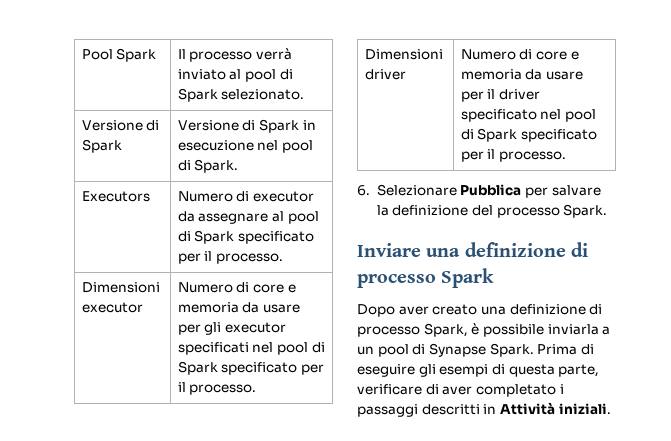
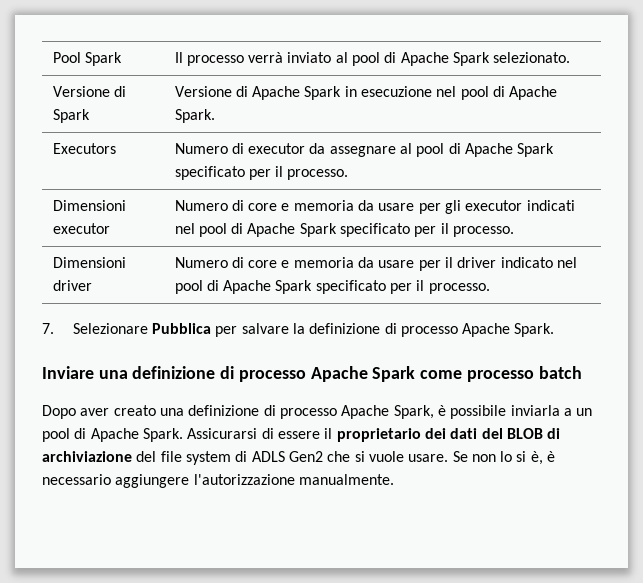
(293, 74) none -> [400,52,449,66] Apache
(256, 125) none -> [252,86,301,100] Apache
(191, 165) none -> [509,86,558,100] Apache
(191, 236) none -> [465,143,514,157] Apache
[177,342,325,355] specificati nel pool di -> [526,200,575,211] [174,223,296,237] indicati nel pool di Apache
[460,109,596,122] [460,128,597,142] [460,149,566,162] [357,185,370,196] specificato nel pool di Spark specificato per il processo. // 6. -> [500,257,578,268] [174,280,490,294] [42,323,54,334] indicato nel pool di Apache Spark specificato per il processo. // 7.
[472,205,560,218] del processo -> [384,323,511,337] di processo Apache
[441,268,495,288] Spark -> [310,366,582,382] Apache Spark come processo batch
(420, 331) none -> [341,405,390,419] Apache
[428,343,594,357] [357,364,600,377] [357,384,564,397] [357,402,611,417] Synapse Spark. Prima di eseguire gli esempi di questa parte, verificare di aver completato i passaggi descritti in Attività iniziali. -> [90,428,561,442] [42,451,556,465] [42,474,394,488] Apache Spark. Assicurarsi di essere il proprietario dei dati del BLOB di archiviazione del file system di ADLS Gen2 che si vuole usare. Se non lo si è, è necessario aggiungere l'autorizzazione manualmente.

